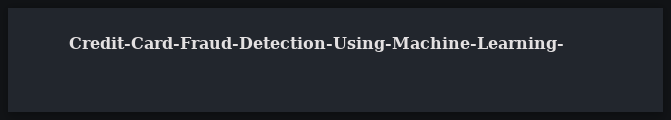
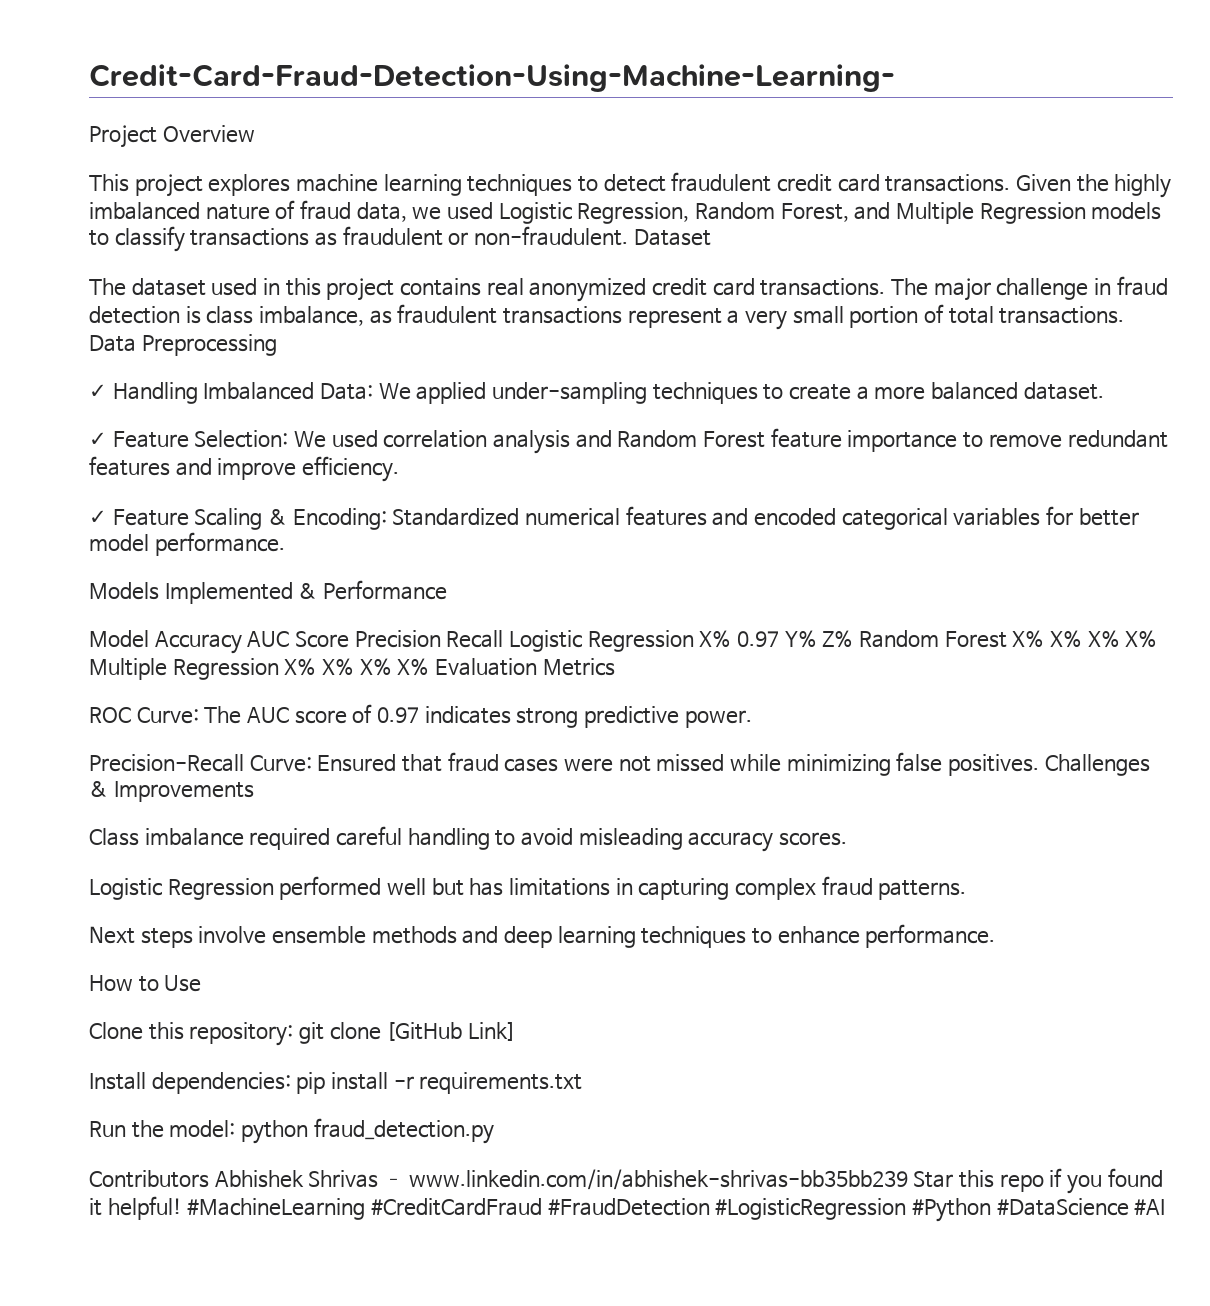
(564, 44) none -> [89,125,255,148] [89,172,1172,198] [89,200,1162,224] [89,226,711,252] [89,276,1168,302] [89,304,1125,330] [89,334,277,356] [89,382,1104,404] [89,428,1169,454] [89,456,399,482] [89,506,1139,530] [89,532,285,556] [89,580,448,604] [89,630,1158,654] [89,658,615,680] [89,704,752,728] [89,752,1150,776] [89,781,254,802] [89,826,847,852] [89,876,967,900] [89,924,996,948] [89,975,202,992] [89,1022,517,1046] [89,1072,583,1094] [89,1118,494,1144] [89,1168,1163,1194] [89,1196,1166,1222] // Project Overview // This project explores machine learning techniques to detect fraudulent credit card transactions. Given the highly imbalanced nature of fraud data, we used Logistic Regression, Random Forest, and Multiple Regression models to classify transactions as fraudulent or non-fraudulent. Dataset // The dataset used in this project contains real anonymized credit card transactions. The major challenge in fraud detection is class imbalance, as fraudulent transactions represent a very small portion of total transactions. Data Preprocessing // ✓ Handling Imbalanced Data: We applied under-sampling techniques to create a more balanced dataset. // ✓ Feature Selection: We used correlation analysis and Random Forest feature importance to remove redundant features and improve efficiency. // ✓ Feature Scaling & Encoding: Standardized numerical features and encoded categorical variables for better model performance. // Models Implemented & Performance // Model Accuracy AUC Score Precision Recall Logistic Regression X% 0.97 Y% Z% Random Forest X% X% X% X% Multiple Regression X% X% X% X% Evaluation Metrics // ROC Curve: The AUC score of 0.97 indicates strong predictive power. // Precision-Recall Curve: Ensured that fraud cases were not missed while minimizing false positives. Challenges & Improvements // Class imbalance required careful handling to avoid misleading accuracy scores. // Logistic Regression performed well but has limitations in capturing complex fraud patterns. // Next steps involve ensemble methods and deep learning techniques to enhance performance. // How to Use // Clone this repository: git clone [GitHub Link] // Install dependencies: pip install -r requirements.txt // Run the model: python fraud_detection.py // Contributors Abhishek Shrivas – www.linkedin.com/in/abhishek-shrivas-bb35bb239 Star this repo if you found it helpful! #MachineLearning #CreditCardFraud #FraudDetection #LogisticRegression #Python #DataScience #AI

